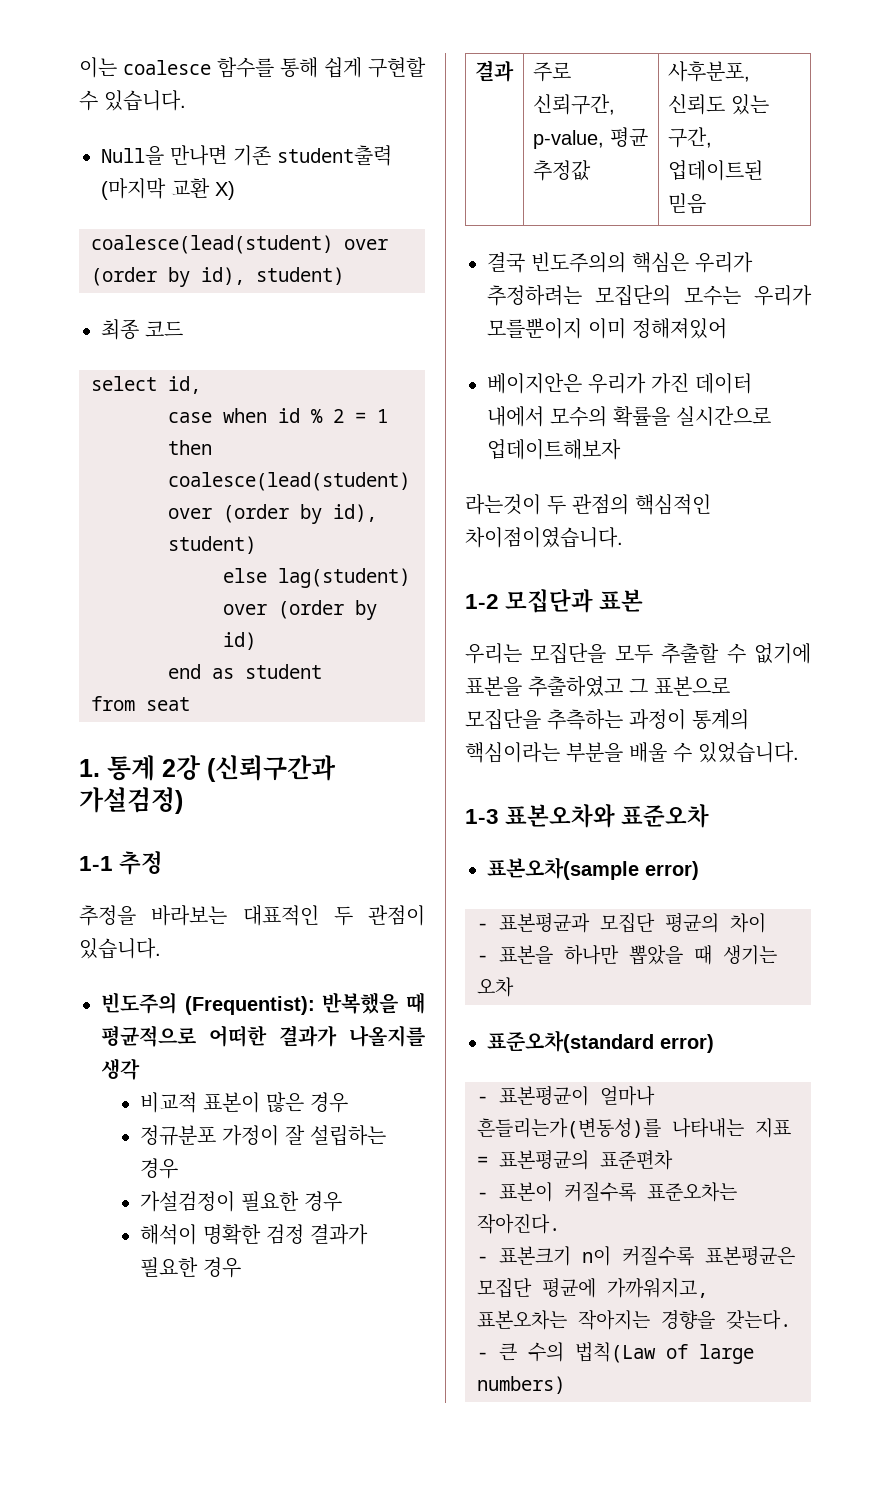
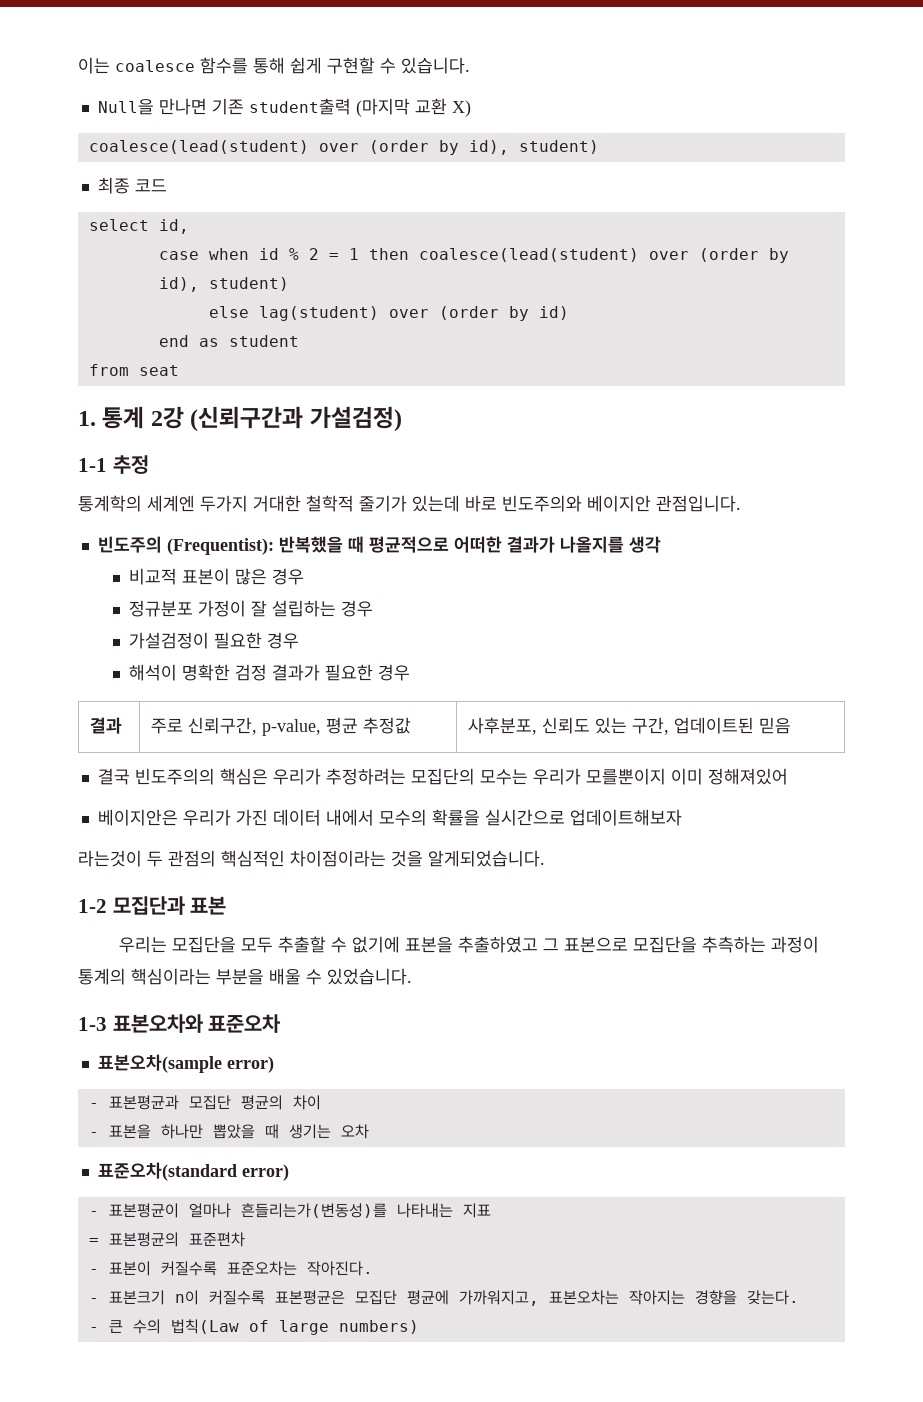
[79,905,425,926] [79,938,161,959] 추정을 바라보는 대표적인 두 관점이 있습니다. -> [78,495,741,512] 통계학의 세계엔 두가지 거대한 철학적 줄기가 있는데 바로 빈도주의와 베이지안 관점입니다.
[465,527,623,548] 차이점이였습니다. -> [290,850,545,867] 차이점이라는 것을 알게되었습니다.

